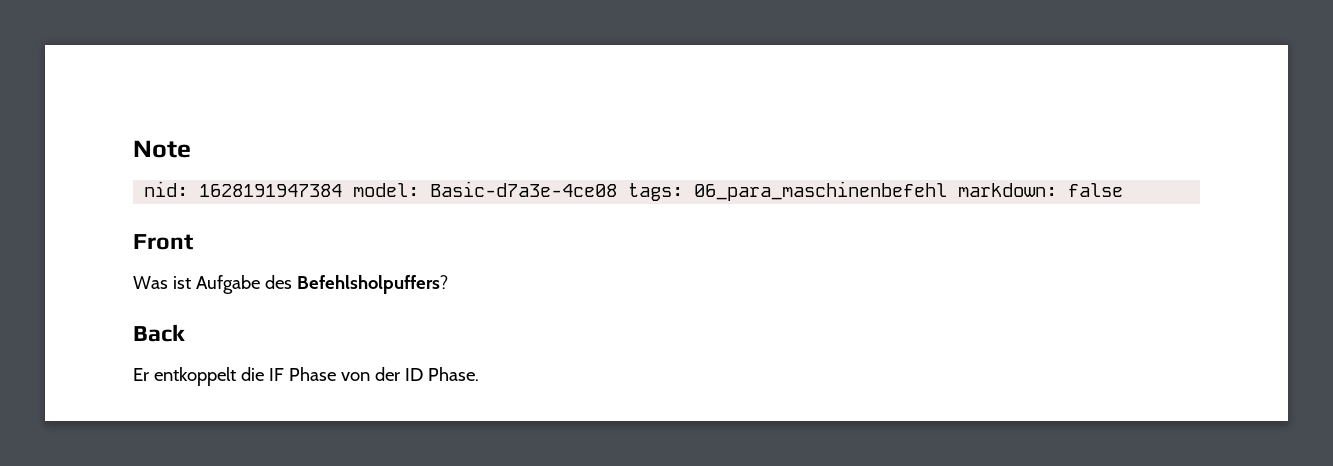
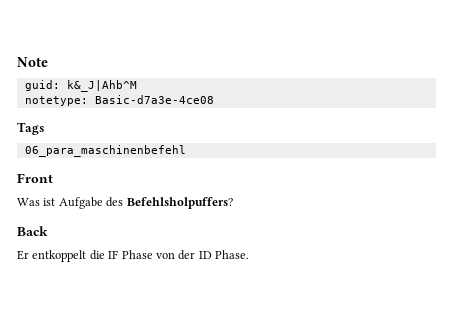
[144,181,420,197] nid: 1628191947384 model: -> [24,80,137,92] [24,96,88,106] guid: k&_J|Ahb^M // notetype:
[628,183,684,201] tags: -> [17,122,45,135] // Tags //
[958,183,1124,197] markdown: false -> (186, 151) none

